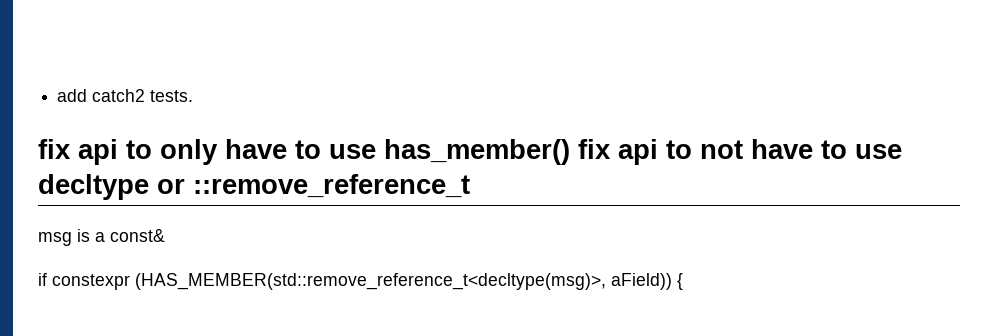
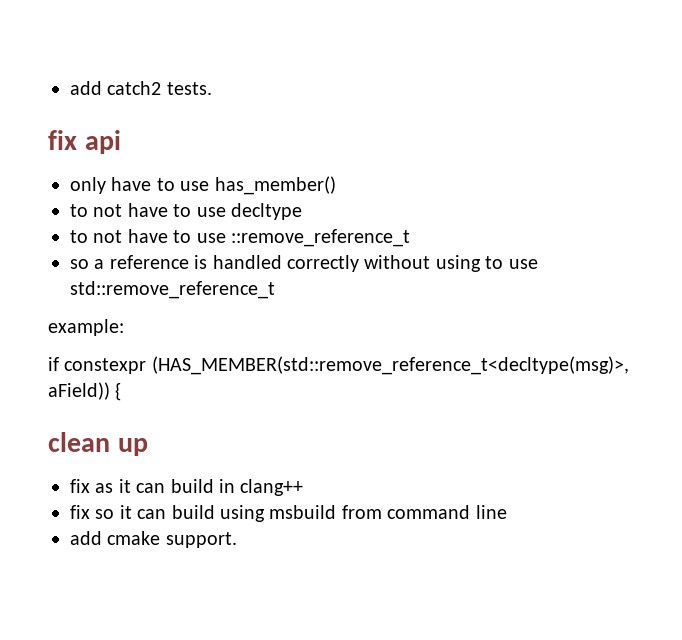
[126,140,152,159] to -> (121, 142) //
[578,139,658,165] fix api -> (336, 185) //
[157,174,470,198] [38,229,165,246] or ::remove_reference_t // msg is a const& -> [70,229,410,247] [70,255,538,272] [70,281,275,299] [48,319,124,336] // to not have to use ::remove_reference_t // so a reference is handled correctly without using to use std::remove_reference_t // example:
(683, 281) none -> [48,432,148,456] [70,479,304,496] [70,505,507,522] [70,531,237,548] // clean up // fix as it can build in clang++ // fix so it can build using msbuild from command line // add cmake support.

